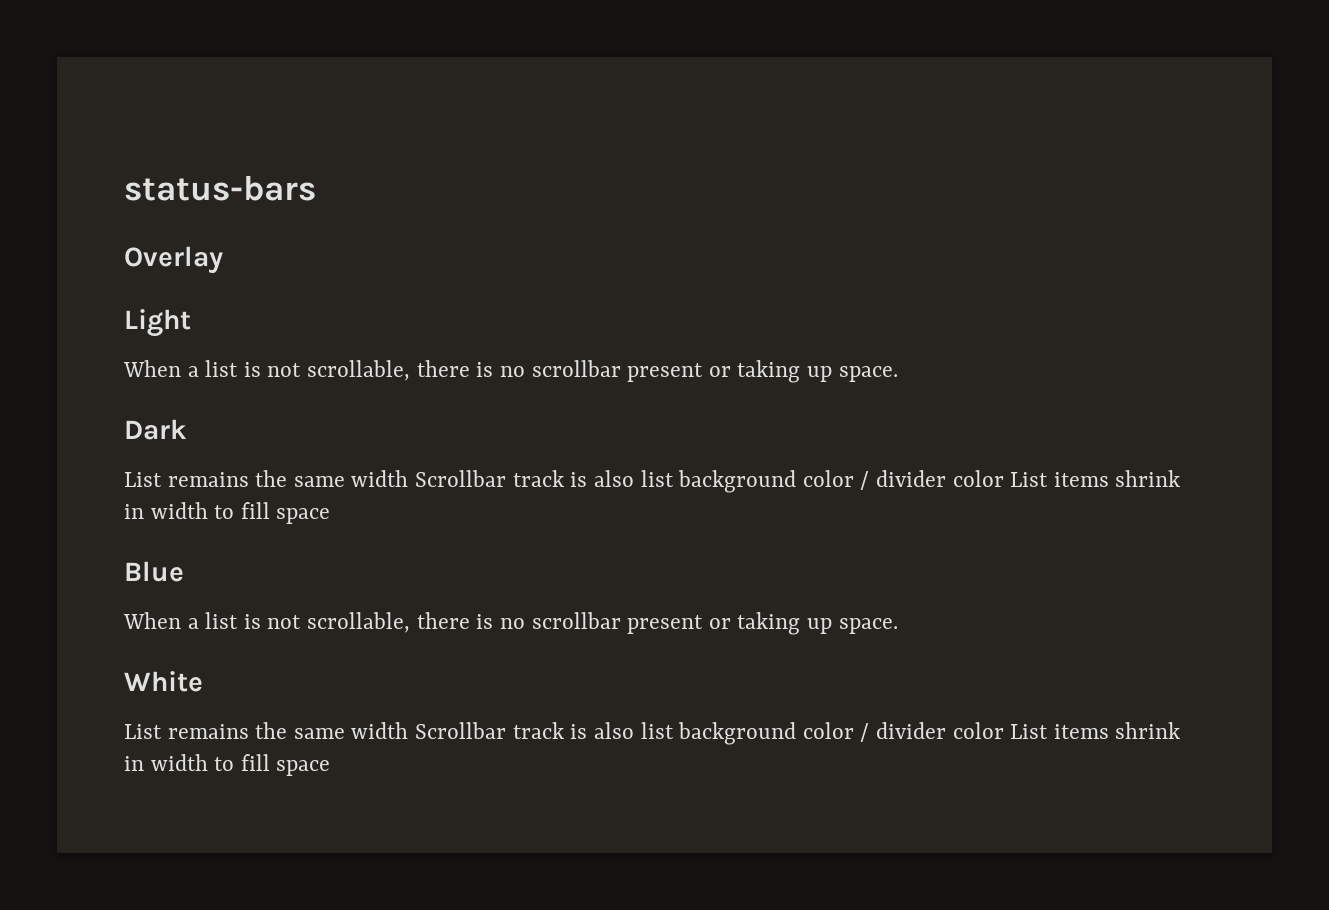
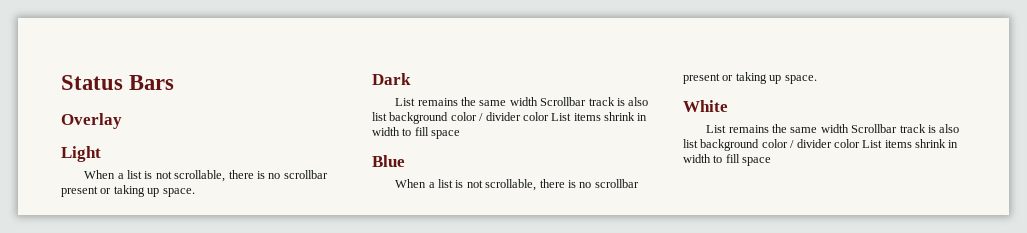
[124,176,316,201] status-bars -> [61,75,175,90] Status Bars

